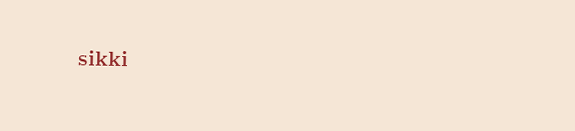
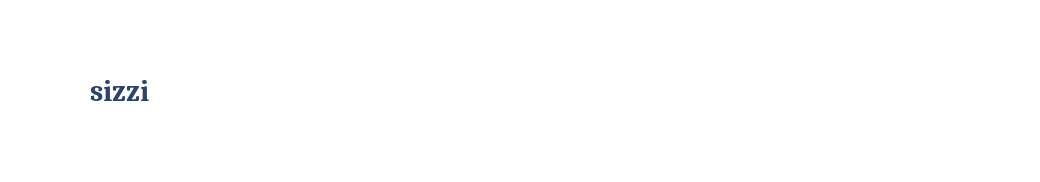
[77,50,129,67] sikki -> [90,80,149,101] sizzi

